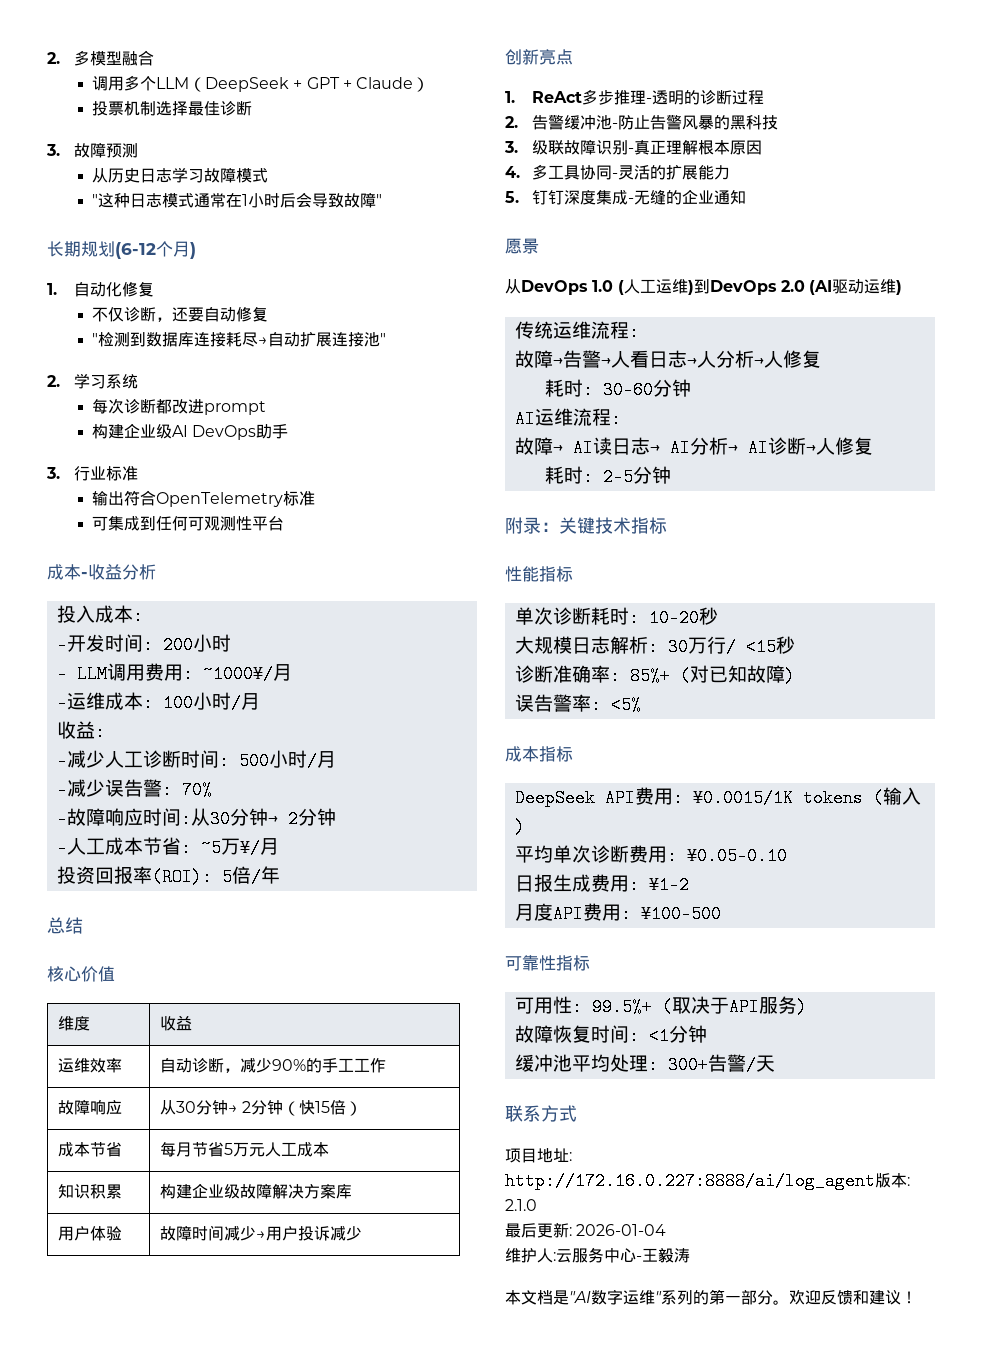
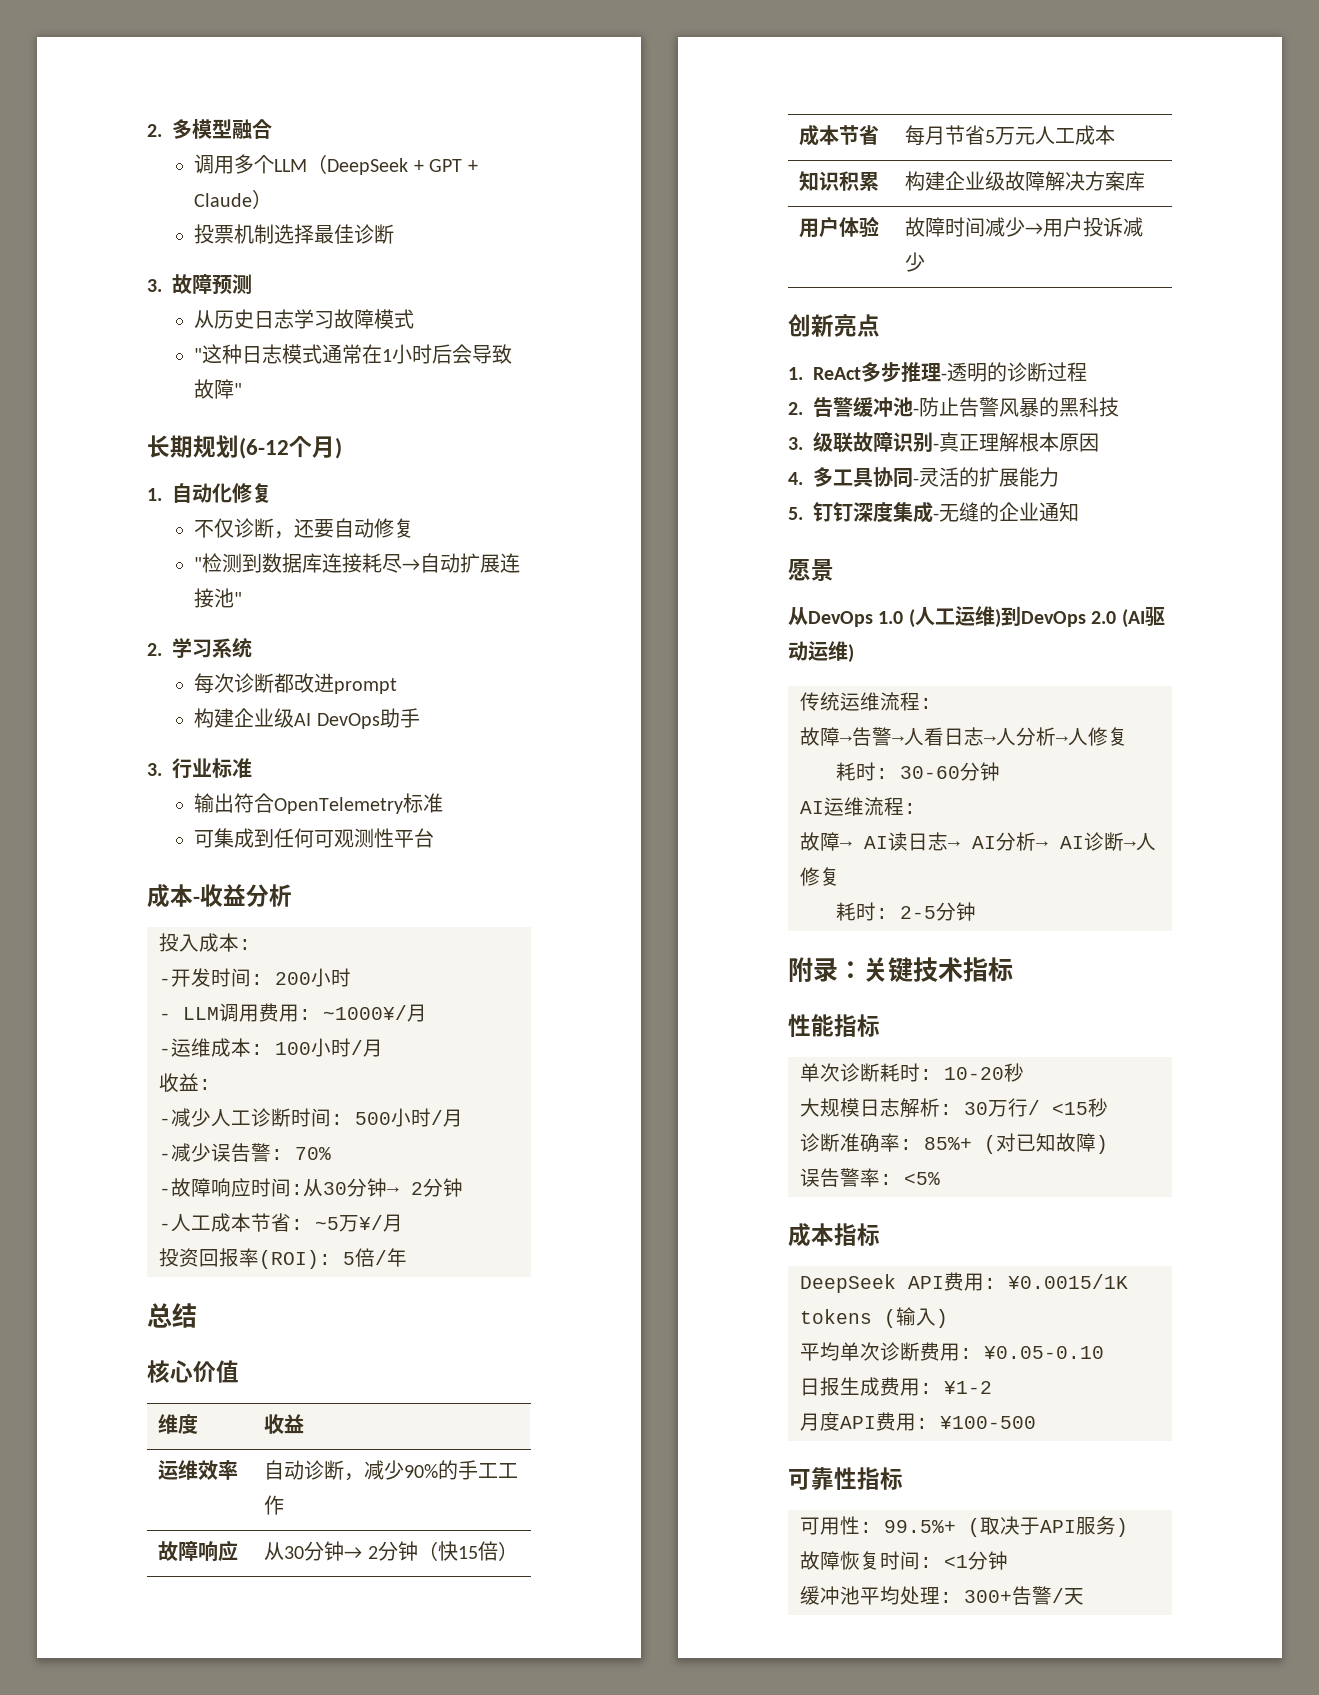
[505,1105,577,1122] [505,1148,572,1163] [505,1172,910,1190] [505,1199,537,1211] [505,1222,667,1238] [505,1247,690,1263] [505,1289,917,1305] // 联系方式 // 项目地址: http://172.16.0.227:8888/ai/log_agent版本: 2.1.0 // 最后更新: 2026-01-04 // 维护人:云服务中心-王毅涛 // 本文档是"AI数字运维"系列的第一部分。欢迎反馈和建议！ -> (1084, 1596) none

